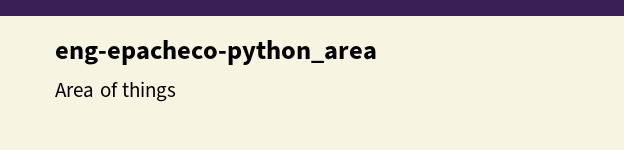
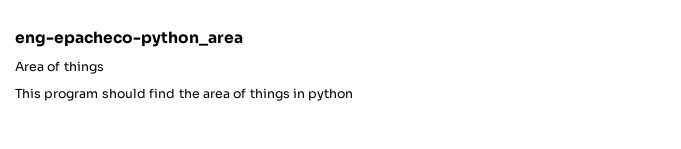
(177, 91) none -> [15,88,354,101] // This program should find the area of things in python

